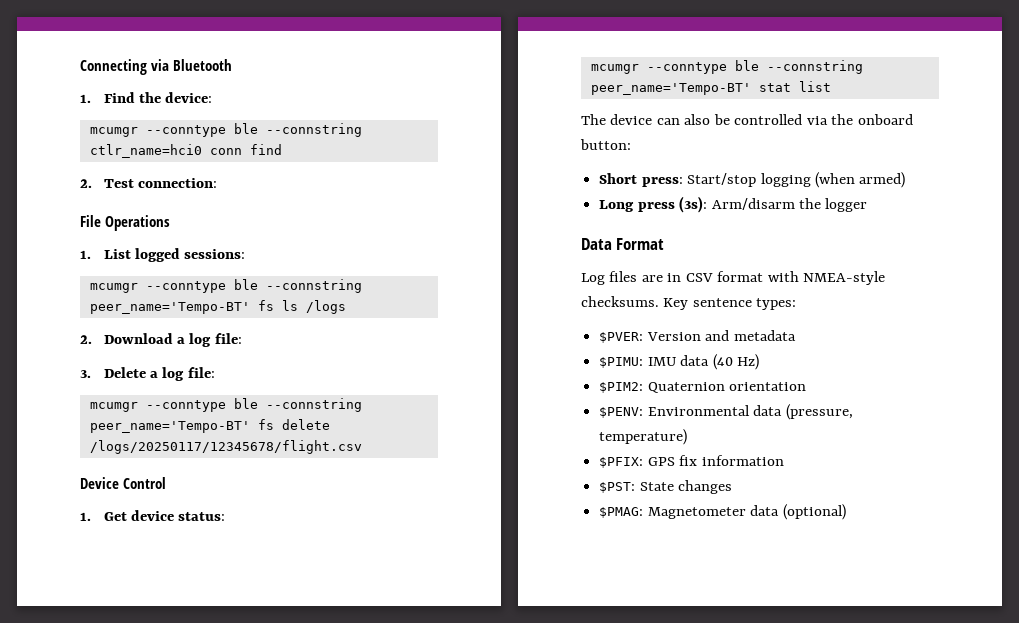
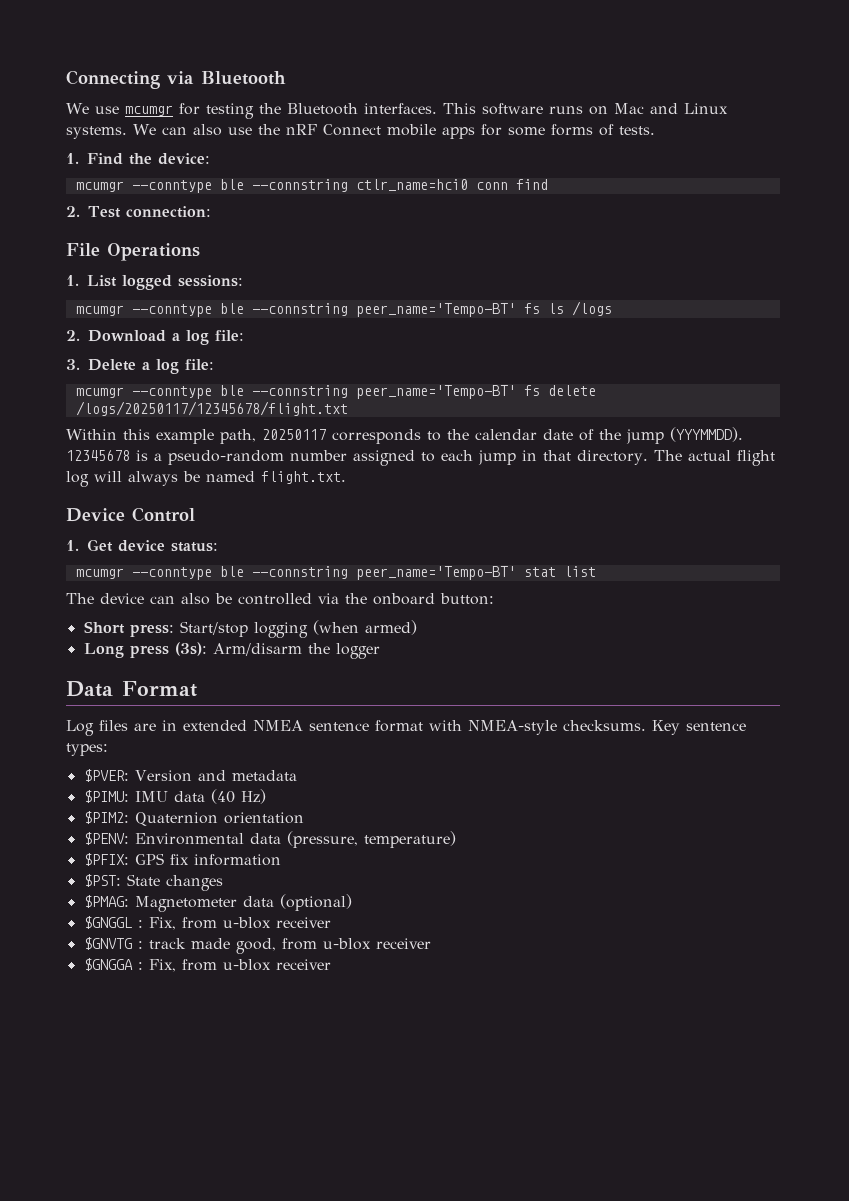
(233, 65) none -> [66,103,728,119] [66,124,655,139] // We use mcumgr for testing the Bluetooth interfaces. This software runs on Mac and Linux systems. We can also use the nRF Connect mobile apps for some forms of tests.
[89,440,362,454] /logs/20250117/12345678/flight.csv -> [75,401,348,416] [66,427,743,444] [66,450,775,466] [66,471,346,487] /logs/20250117/12345678/flight.txt // Within this example path, 20250117 corresponds to the calendar date of the jump (YYYMMDD). 12345678 is a pseudo-random number assigned to each jump in that directory. The actual flight log will always be named flight.txt.
[685,273,713,282] CSV -> [183,720,369,731] extended NMEA sentence
(846, 512) none -> [83,916,331,930] [83,937,431,954] [83,958,331,972] // $GNGGL : Fix, from u-blox receiver // $GNVTG : track made good, from u-blox receiver // $GNGGA : Fix, from u-blox receiver

